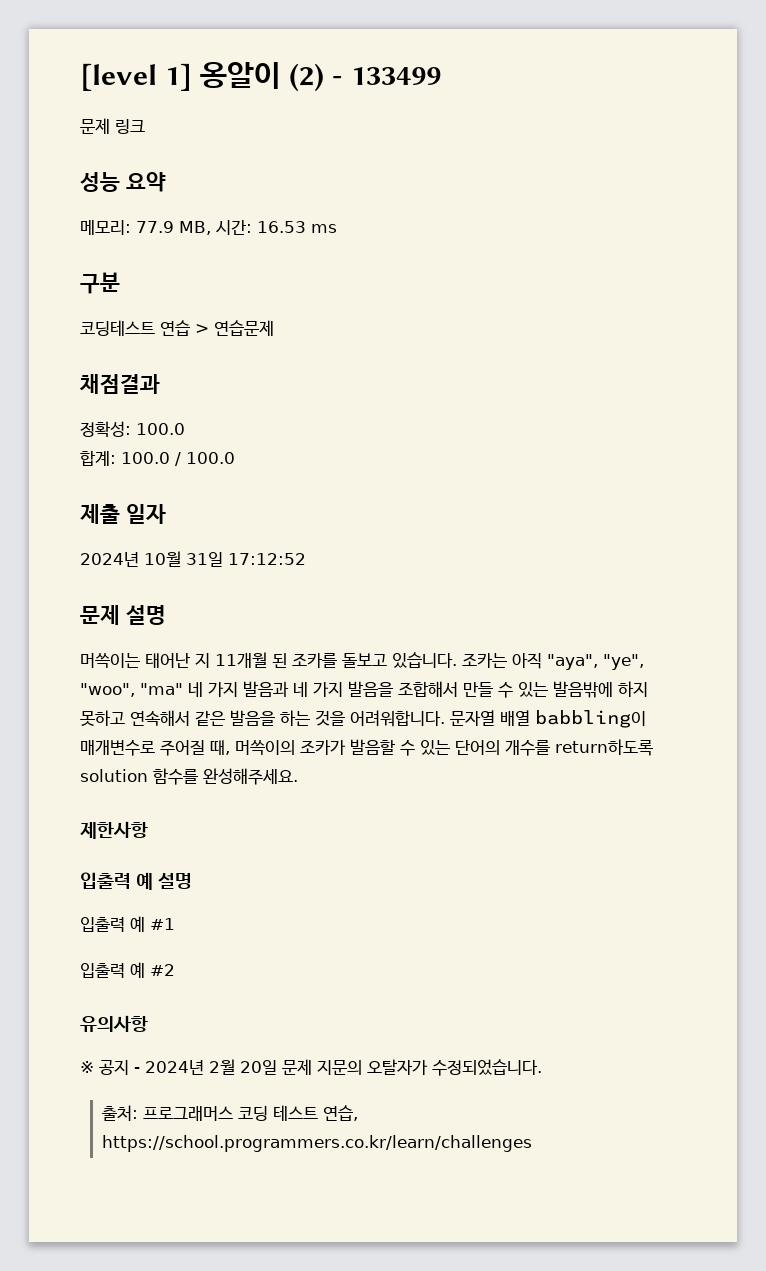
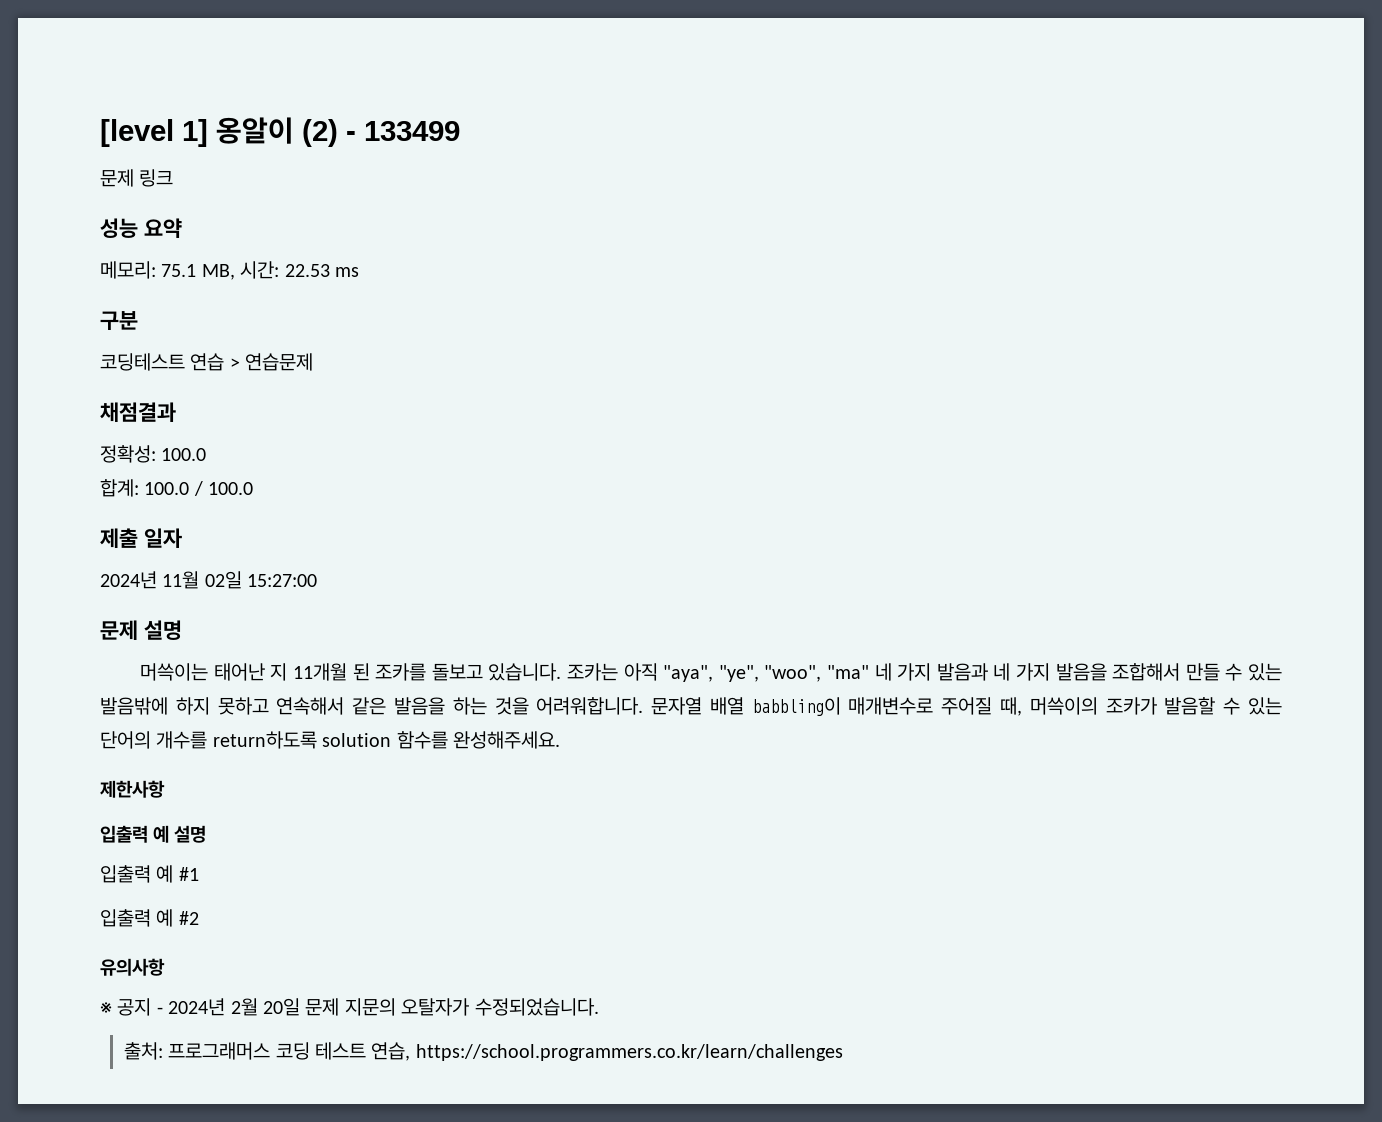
[136,221,174,233] 77.9 -> [161,264,197,277] 75.1
[257,221,306,233] 16.53 -> [284,264,330,277] 22.53
[144,551,306,567] 10월 31일 17:12:52 -> [162,571,318,589] 11월 02일 15:27:00

